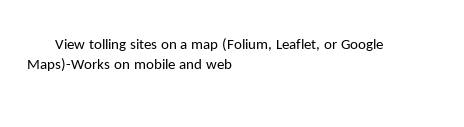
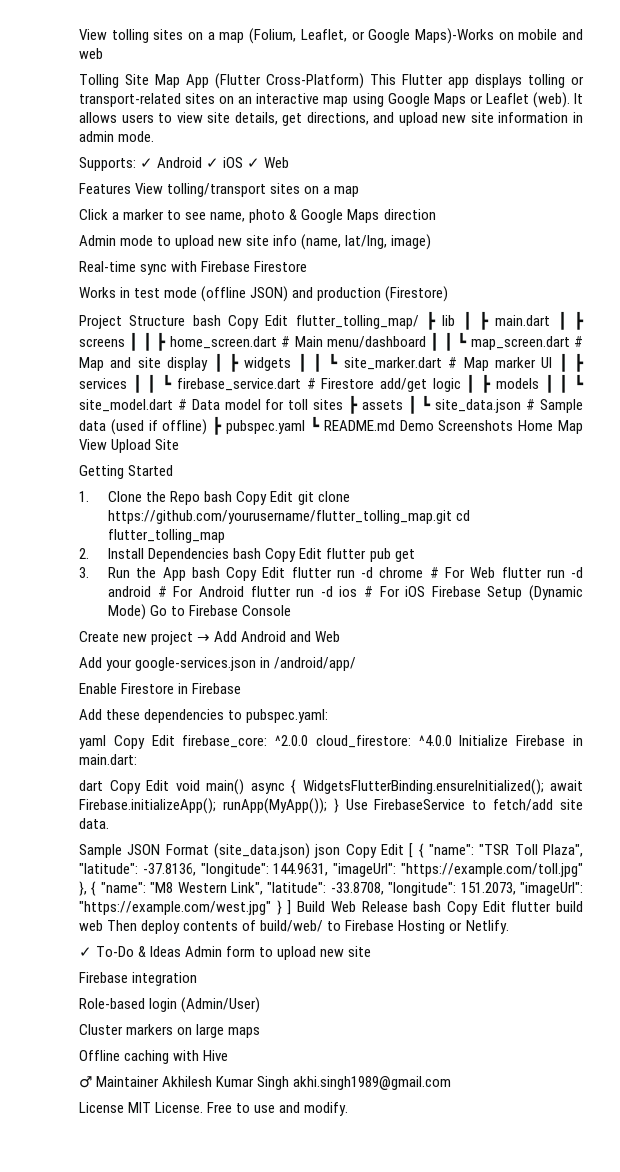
(232, 64) none -> [79,73,584,89] [79,92,583,108] [79,112,584,126] [79,131,155,142] [79,157,290,171] [79,183,360,197] [79,209,436,223] [79,234,432,250] [79,261,308,275] [79,286,449,302] [79,311,584,330] [79,332,583,351] [79,353,584,372] [79,374,585,393] [79,395,584,414] [79,416,583,435] [79,439,180,453] [79,465,174,479] [79,491,350,505] [108,510,471,524] [108,529,226,543] [79,548,415,562] [79,567,583,581] [108,585,583,601] [108,604,292,620] [79,631,341,645] [79,657,357,671] [79,683,242,694] [79,709,329,723] [79,735,583,749] [79,754,137,765] [79,779,583,795] [79,798,583,814] [79,818,109,829] [79,843,583,859] [79,863,583,877] [79,881,583,896] [79,900,583,915] [79,920,509,934] [79,946,372,960] [79,972,198,986] [79,997,261,1013] [79,1024,261,1038] [79,1050,229,1064] [79,1076,452,1090] [79,1102,349,1116] // Tolling Site Map App (Flutter Cross-Platform) This Flutter app displays tolling or transport-related sites on an interactive map using Google Maps or Leaflet (web). It allows users to view site details, get directions, and upload new site information in admin mode. // Supports: ✓ Android ✓ iOS ✓ Web // Features View tolling/transport sites on a map // Click a marker to see name, photo & Google Maps direction // Admin mode to upload new site info (name, lat/lng, image) // Real-time sync with Firebase Firestore // Works in test mode (offline JSON) and production (Firestore) // Project Structure bash Copy Edit flutter_tolling_map/ ┣ lib ┃ ┣ main.dart ┃ ┣ screens ┃ ┃ ┣ home_screen.dart # Main menu/dashboard ┃ ┃ ┗ map_screen.dart # Map and site display ┃ ┣ widgets ┃ ┃ ┗ site_marker.dart # Map marker UI ┃ ┣ services ┃ ┃ ┗ firebase_service.dart # Firestore add/get logic ┃ ┣ models ┃ ┃ ┗ site_model.dart # Data model for toll sites ┣ assets ┃ ┗ site_data.json # Sample data (used if offline) ┣ pubspec.yaml ┗ README.md Demo Screenshots Home Map View Upload Site // Getting Started // 1. Clone the Repo bash Copy Edit git clone https://github.com/yourusername/flutter_tolling_map.git cd flutter_tolling_map // 2. Install Dependencies bash Copy Edit flutter pub get // 3. Run the App bash Copy Edit flutter run -d chrome # For Web flutter run -d android # For Android flutter run -d ios # For iOS Firebase Setup (Dynamic Mode) Go to Firebase Console // Create new project → Add Android and Web // Add your google-services.json in /android/app/ // Enable Firestore in Firebase // Add these dependencies to pubspec.yaml: // yaml Copy Edit firebase_core: ^2.0.0 cloud_firestore: ^4.0.0 Initialize Firebase in main.dart: // dart Copy Edit void main() async { WidgetsFlutterBinding.ensureInitialized(); await Firebase.initializeApp(); runApp(MyApp()); } Use FirebaseService to fetch/add site data. // Sample JSON Format (site_data.json) json Copy Edit [ { "name": "TSR Toll Plaza", "latitude": -37.8136, "longitude": 144.9631, "imageUrl": "https://example.com/toll.jpg" }, { "name": "M8 Western Link", "latitude": -33.8708, "longitude": 151.2073, "imageUrl": "https://example.com/west.jpg" } ] Build Web Release bash Copy Edit flutter build web Then deploy contents of build/web/ to Firebase Hosting or Netlify. // ✓ To-Do & Ideas Admin form to upload new site // Firebase integration // Role-based login (Admin/User) // Cluster markers on large maps // Offline caching with Hive // ♂ Maintainer Akhilesh Kumar Singh akhi.singh1989@gmail.com // License MIT License. Free to use and modify.

